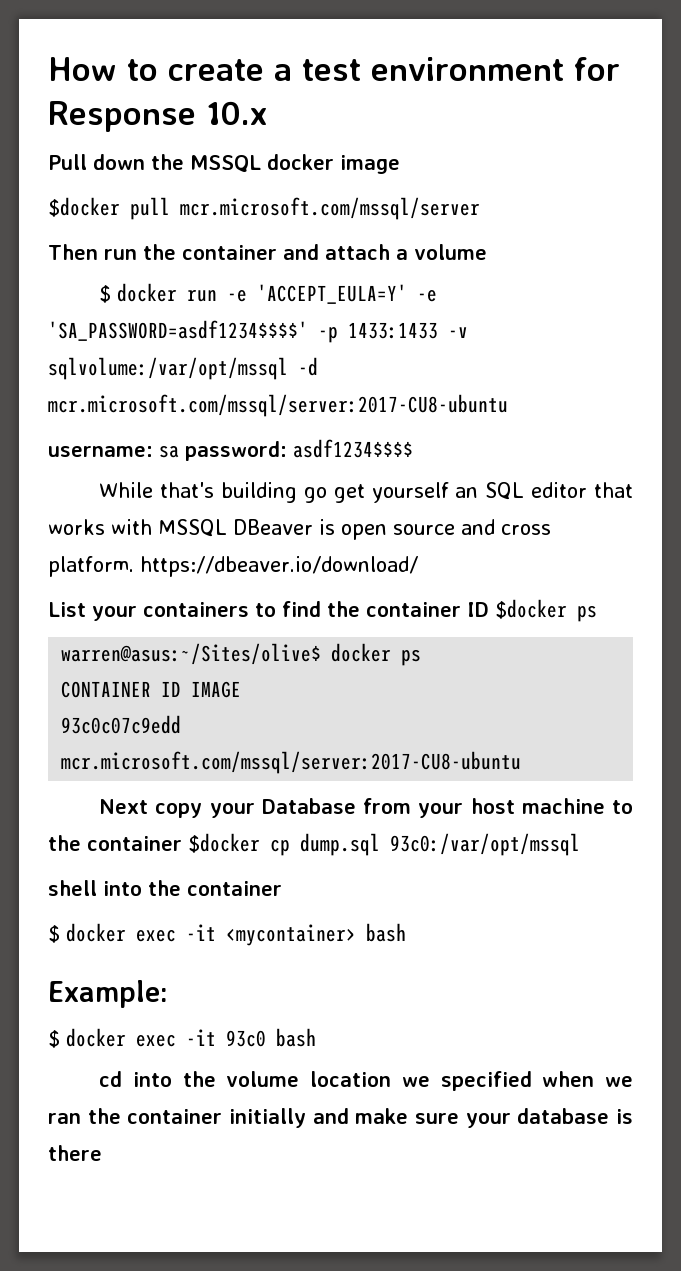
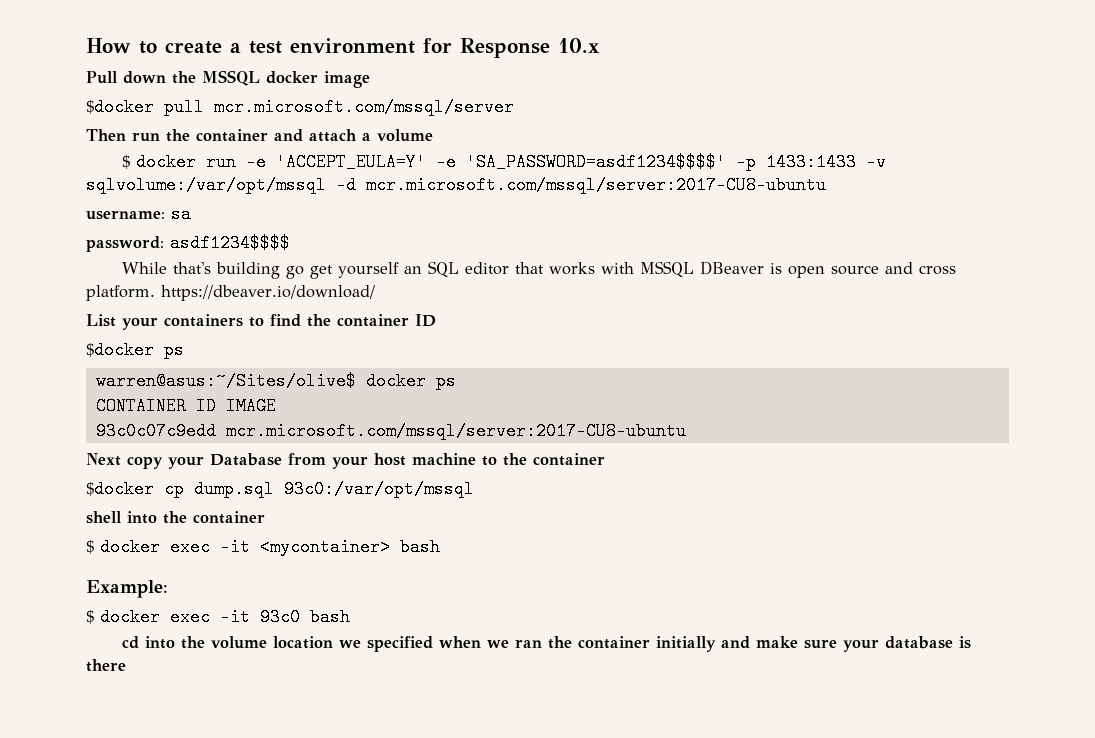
(179, 451) none -> (191, 214) //
(489, 609) none -> (436, 320) //
(182, 843) none -> (605, 459) //

